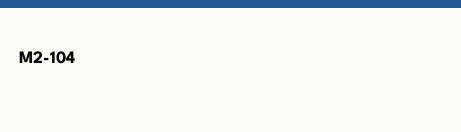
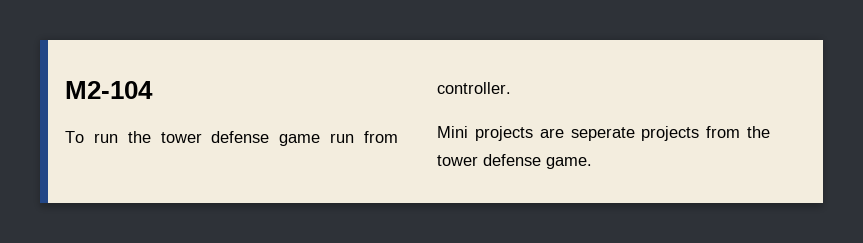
(75, 57) none -> [65,131,398,146] [437,82,511,94] [437,126,770,141] [437,154,592,169] // To run the tower defense game run from controller. // Mini projects are seperate projects from the tower defense game.

